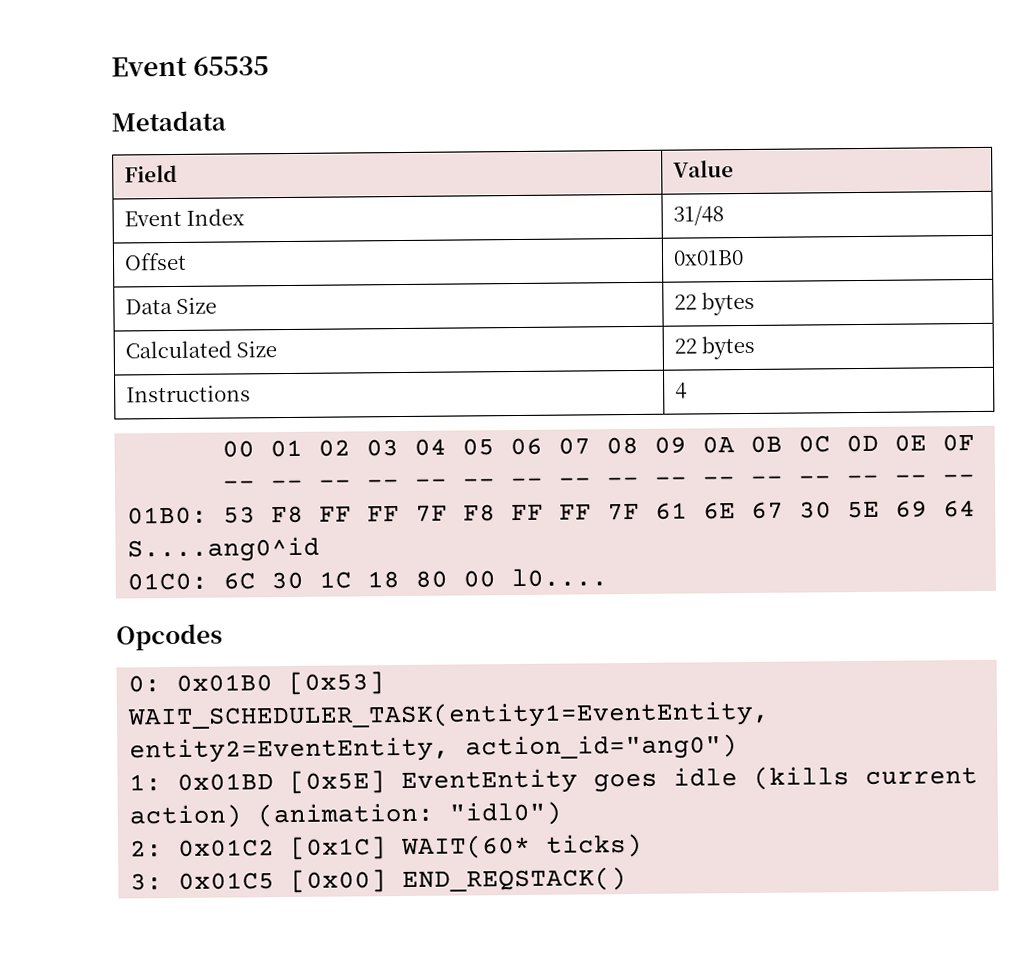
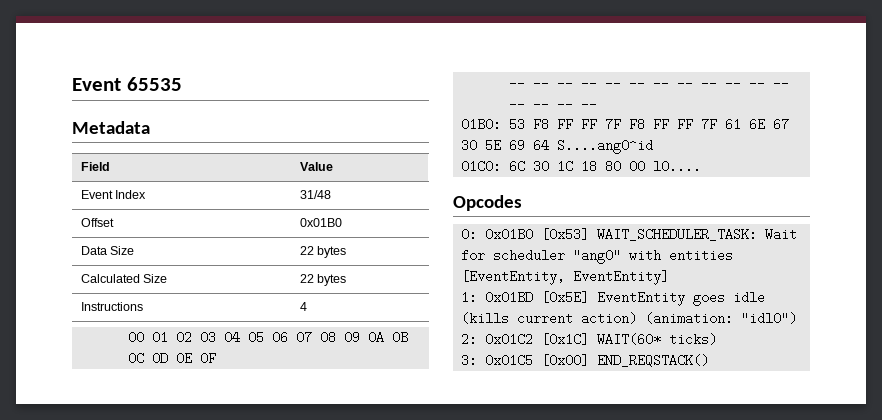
[127,700,771,731] [129,734,739,764] WAIT_SCHEDULER_TASK(entity1=EventEntity, entity2=EventEntity, action_id="ang0") -> [597,228,798,241] [461,249,734,264] [461,270,670,285] WAIT_SCHEDULER_TASK: Wait for scheduler "ang0" with entities [EventEntity, EventEntity]

